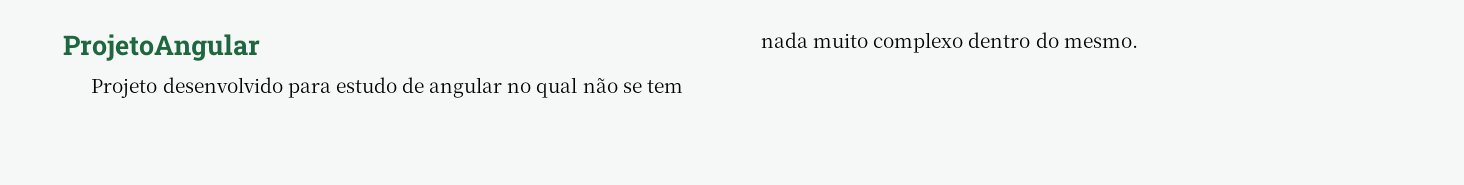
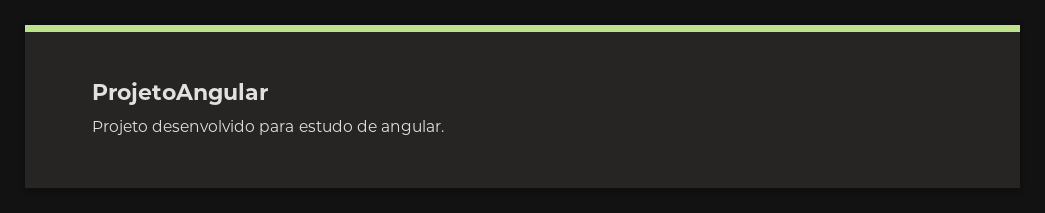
[429,77,683,98] [761,32,1138,53] angular no qual não se tem nada muito complexo dentro do mesmo. -> [380,120,444,135] angular.

